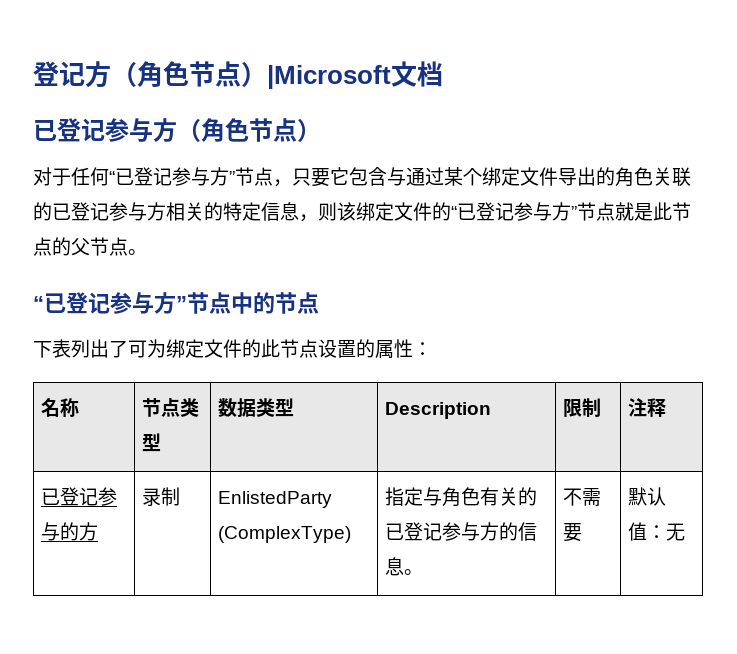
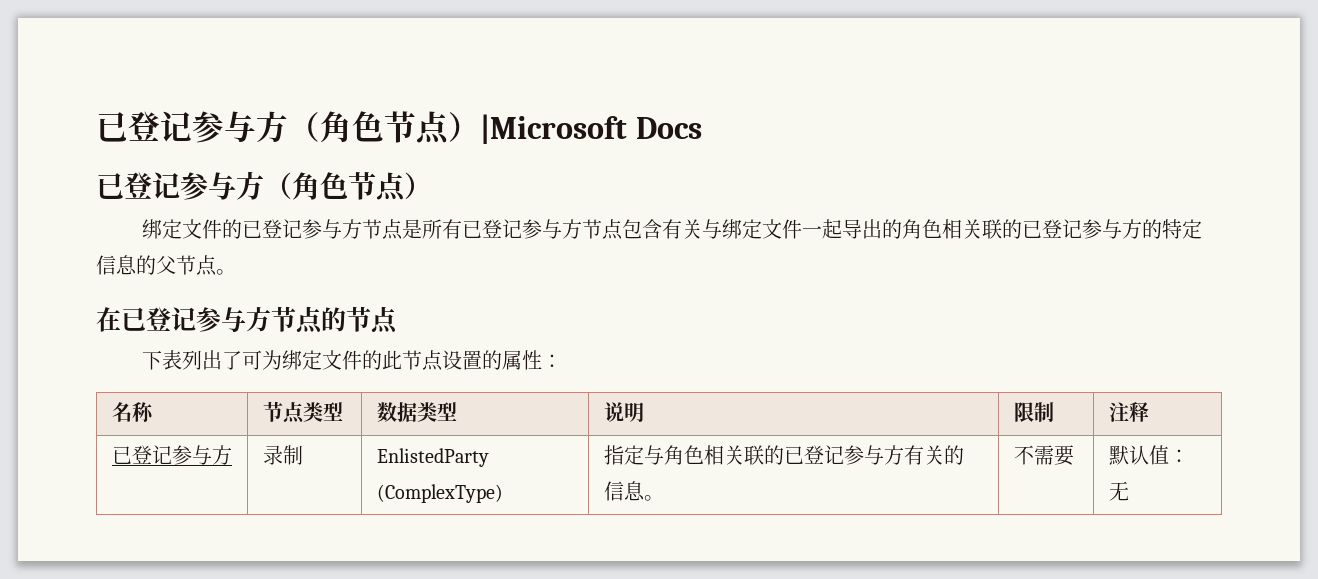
[33,61,85,87] 登记 -> [96,111,256,143] 已登记参与
[391,61,443,87] 文档 -> [635,117,702,139] Docs
[33,167,558,187] 对于任何“已登记参与方”节点，只要它包含与通过某个绑定文件 -> [142,219,843,240] 绑定文件的已登记参与方节点是所有已登记参与方节点包含有关与绑定文件一起
[653,167,691,186] [33,202,204,221] 关联的已登记参与方相关 -> [942,219,1143,239] 相关联的已登记参与方
[299,202,691,222] [33,237,147,256] [33,292,253,314] ，则该绑定文件的“已登记参与方”节点就是此节点的父节点。 // “已登记参与方”节点中 -> [136,255,236,276] [96,306,323,334] 的父节点。 // 在已登记参与方节点
[384,402,491,419] Description -> [603,402,644,422] 说明
[59,522,79,541] 的 -> (212, 455) none
[479,487,537,506] [384,522,499,541] 有关的已登记参与方 -> [703,445,944,465] 相关联的已登记参与方有关

